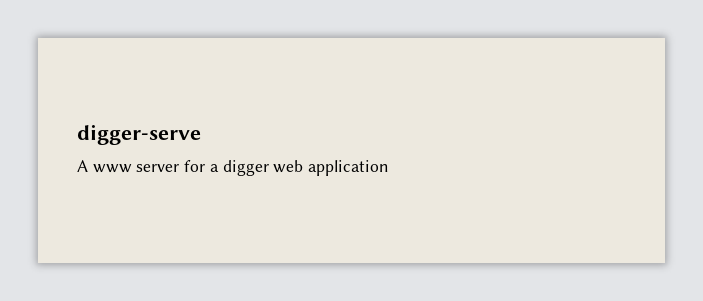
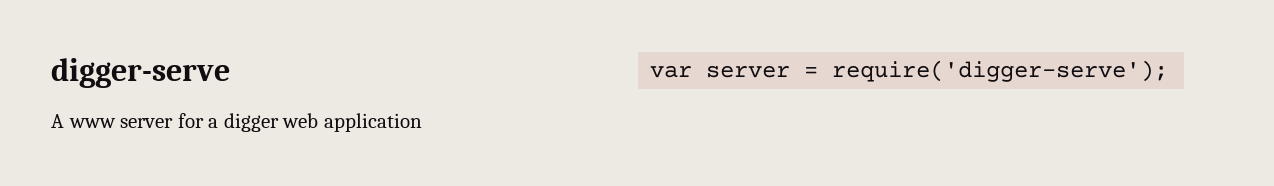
(389, 168) none -> [650,60,1169,82] // var server = require('digger-serve');

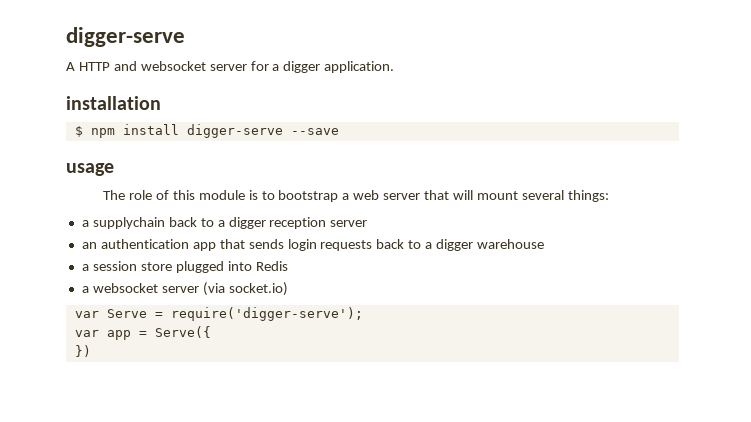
[68,118,116,128] www -> [78,61,206,71] HTTP and websocket
[282,113,422,132] [650,65,791,78] web application // var server -> [324,61,395,73] [66,96,161,110] [74,124,339,138] [66,163,114,176] [103,190,609,202] [81,217,368,229] [81,239,545,251] [81,261,288,273] [81,282,288,296] [74,309,147,318] application. // installation // $ npm install digger-serve --save // usage // The role of this module is to bootstrap a web server that will mount several things: // a supplychain back to a digger reception server // an authentication app that sends login requests back to a digger warehouse // a session store plugged into Redis // a websocket server (via socket.io) // var Serve
(1169, 71) none -> [74,326,211,340] [74,345,91,357] // var app = Serve({ // })

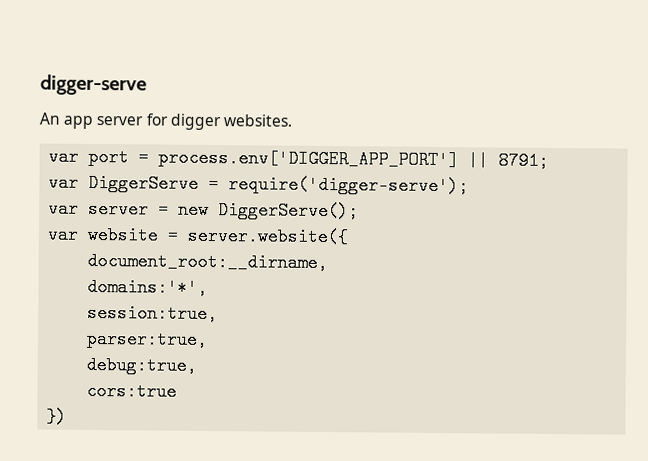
[66,61,395,73] [66,96,161,110] [74,124,339,138] [66,163,114,176] [103,190,609,202] [81,217,368,229] [81,239,545,251] [81,261,288,273] [81,282,288,296] [74,307,363,321] [74,326,211,340] A HTTP and websocket server for a digger application. // installation // $ npm install digger-serve --save // usage // The role of this module is to bootstrap a web server that will mount several things: // a supplychain back to a digger reception server // an authentication app that sends login requests back to a digger warehouse // a session store plugged into Redis // a websocket server (via socket.io) // var Serve = require('digger-serve'); // var app = Serve({ -> [39,112,293,131] [48,147,550,170] [48,173,470,196] [48,199,360,221] [47,225,350,247] [87,251,329,273] [87,277,209,297] [87,303,219,324] [86,329,209,349] [86,355,198,375] [86,381,178,401] An app server for digger websites. // var port = process.env['DIGGER_APP_PORT'] || 8791; // var DiggerServe = require('digger-serve'); // var server = new DiggerServe(); // var website = server.website({ // document_root:__dirname, // domains:'*', // session:true, // parser:true, // debug:true, // cors:true

